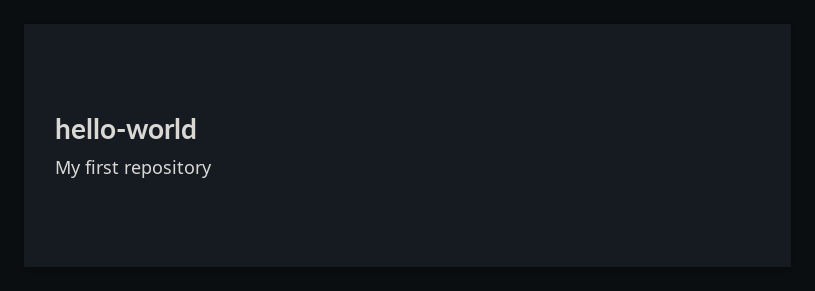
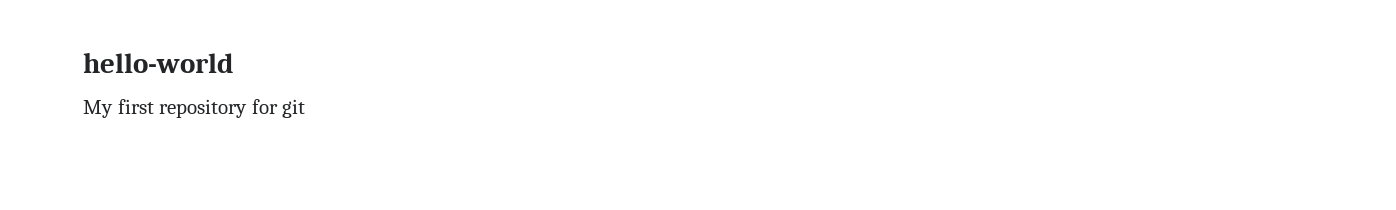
(212, 169) none -> [251,99,306,118] for git

